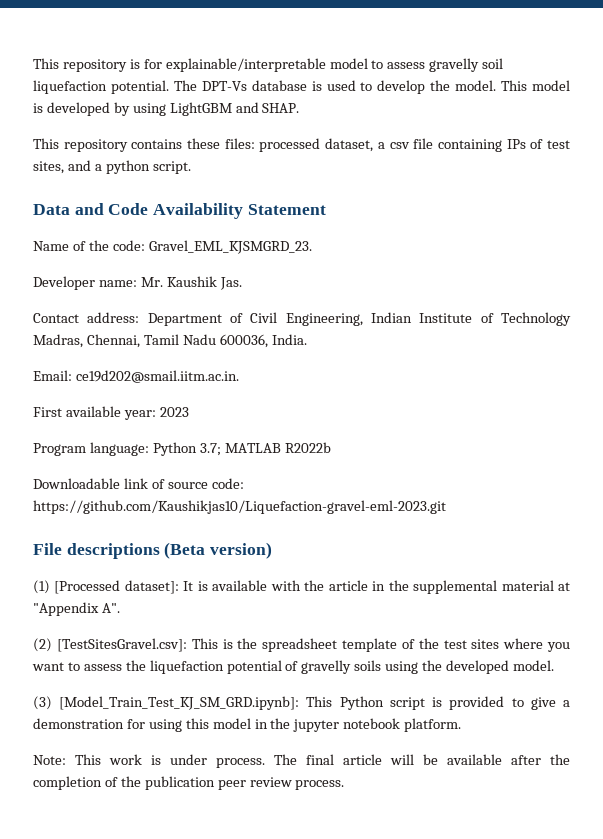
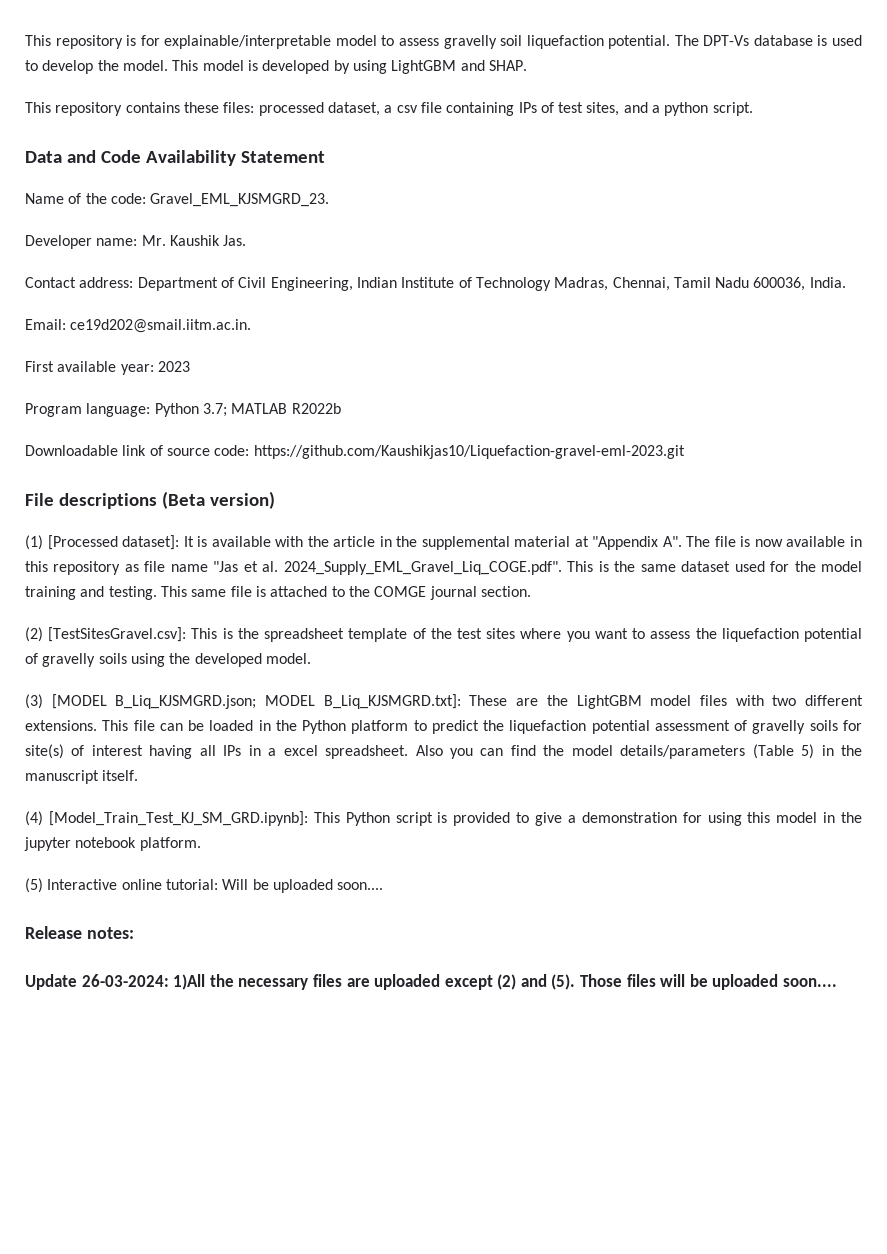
(120, 608) none -> [686,536,862,547] [25,561,863,575] [25,586,531,600] The file is now available in this repository as file name "Jas et al. 2024_Supply_EML_Gravel_Liq_COGE.pdf". This is the same dataset used for the model training and testing. This same file is attached to the COMGE journal section.
(52, 703) none -> [51,694,864,709] [25,720,863,734] [25,744,863,759] [25,770,139,784] [25,811,43,826] [MODEL B_Liq_KJSMGRD.json; MODEL B_Liq_KJSMGRD.txt]: These are the LightGBM model files with two different extensions. This file can be loaded in the Python platform to predict the liquefaction potential assessment of gravelly soils for site(s) of interest having all IPs in a excel spreadsheet. Also you can find the model details/parameters (Table 5) in the manuscript itself. // (4)
[33,754,570,768] [33,776,345,790] Note: This work is under process. The final article will be available after the completion of the publication peer review process. -> [25,878,384,893] [25,926,134,939] [25,974,838,990] (5) Interactive online tutorial: Will be uploaded soon.... // Release notes: // Update 26-03-2024: 1)All the necessary files are uploaded except (2) and (5). Those files will be uploaded soon....

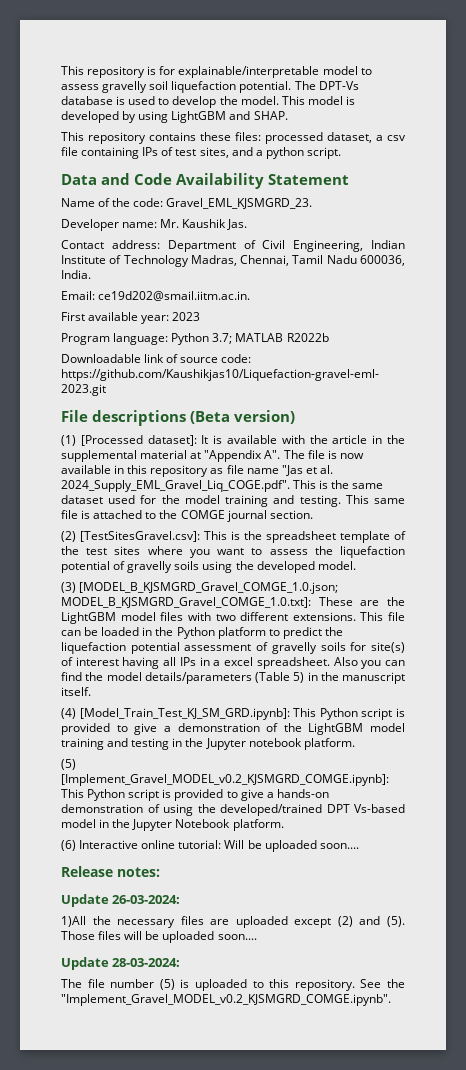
[51,694,461,709] [MODEL B_Liq_KJSMGRD.json; MODEL B_Liq_KJSMGRD.txt]: -> [79,582,339,594] [61,597,311,608] [MODEL_B_KJSMGRD_Gravel_COMGE_1.0.json; MODEL_B_KJSMGRD_Gravel_COMGE_1.0.txt]:
[682,812,862,826] [24,837,71,851] for using this model in the jupyter -> [266,723,405,735] [61,738,246,750] of the LightGBM model training and testing in the Jupyter
(43, 885) none -> [61,774,389,786] [61,789,329,801] [61,804,405,816] [61,819,284,831] [61,840,76,851] [Implement_Gravel_MODEL_v0.2_KJSMGRD_COMGE.ipynb]: This Python script is provided to give a hands-on demonstration of using the developed/trained DPT Vs-based model in the Jupyter Notebook platform. // (6)
(169, 980) none -> (181, 899) //
(838, 982) none -> [61,957,181,970] [61,979,405,991] [61,994,391,1006] // Update 28-03-2024: // The file number (5) is uploaded to this repository. See the "Implement_Gravel_MODEL_v0.2_KJSMGRD_COMGE.ipynb".

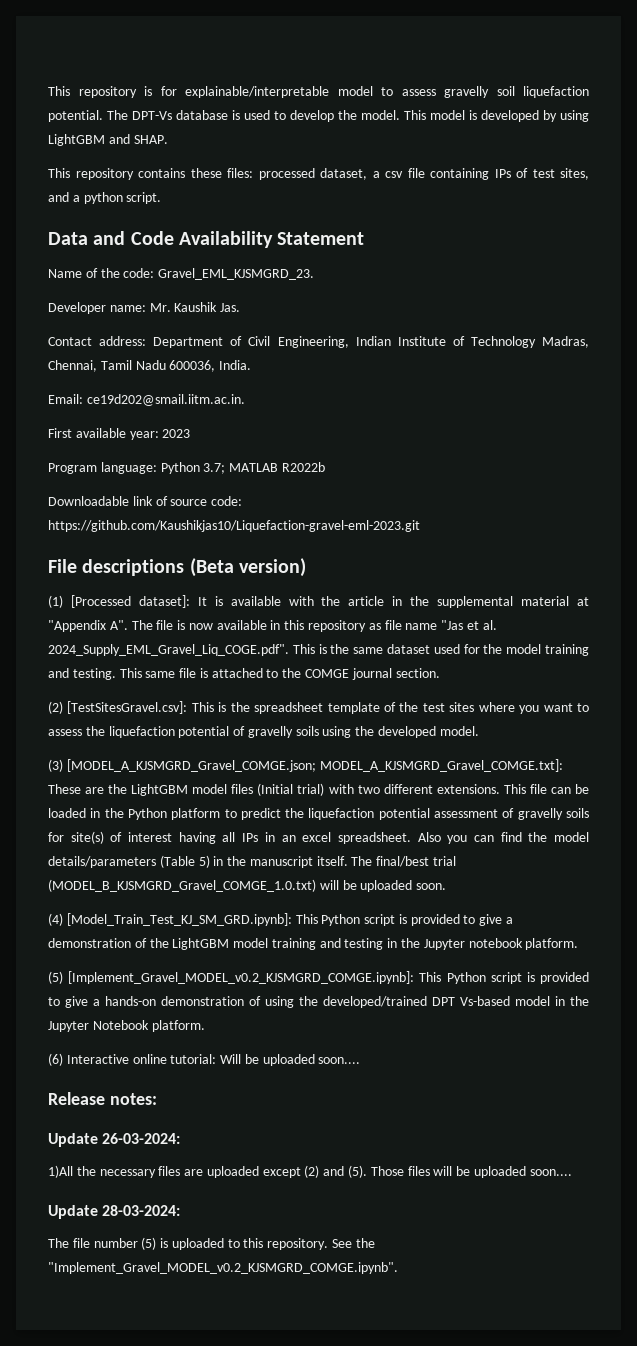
[79,582,339,594] [61,597,311,608] [MODEL_B_KJSMGRD_Gravel_COMGE_1.0.json; MODEL_B_KJSMGRD_Gravel_COMGE_1.0.txt]: -> [66,759,563,772] [MODEL_A_KJSMGRD_Gravel_COMGE.json; MODEL_A_KJSMGRD_Gravel_COMGE.txt]:
(184, 616) none -> [257,783,325,796] (Initial trial)
[213,660,221,666] a -> [281,835,296,842] an
(91, 691) none -> [351,856,457,867] [48,879,447,892] The final/best trial (MODEL_B_KJSMGRD_Gravel_COMGE_1.0.txt) will be uploaded soon.

